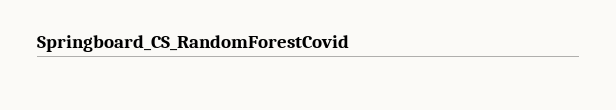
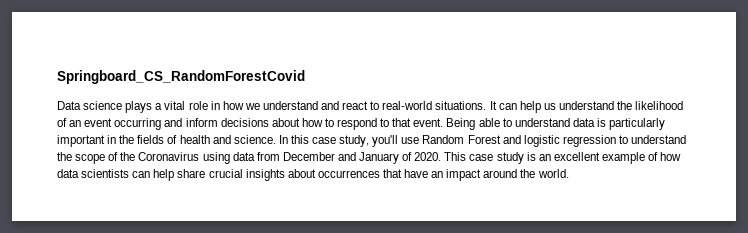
(349, 43) none -> [57,101,684,113] [57,118,666,130] [57,135,687,147] [57,152,682,164] [57,169,569,181] // Data science plays a vital role in how we understand and react to real-world situations. It can help us understand the likelihood of an event occurring and inform decisions about how to respond to that event. Being able to understand data is particularly important in the fields of health and science. In this case study, you'll use Random Forest and logistic regression to understand the scope of the Coronavirus using data from December and January of 2020. This case study is an excellent example of how data scientists can help share crucial insights about occurrences that have an impact around the world.

